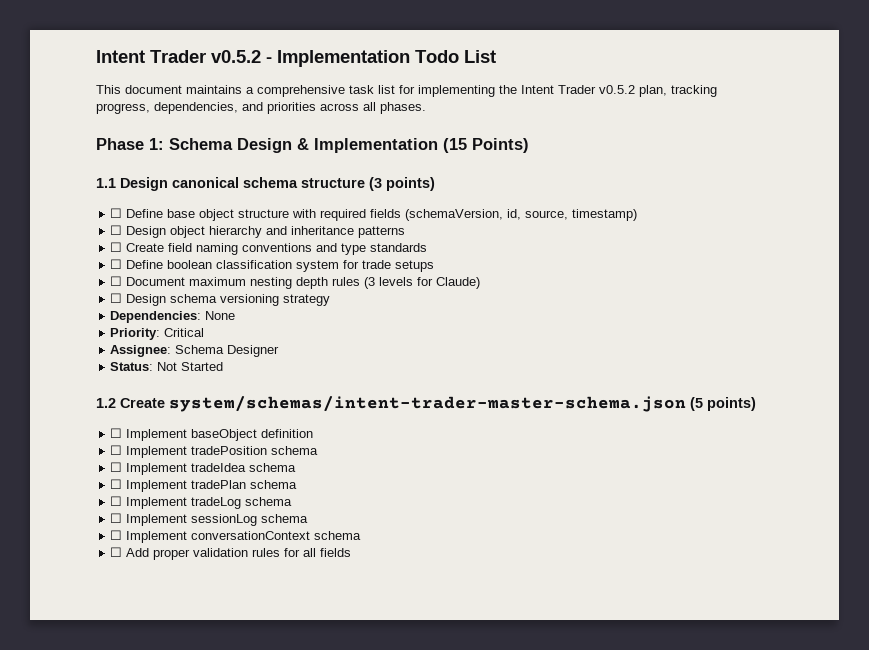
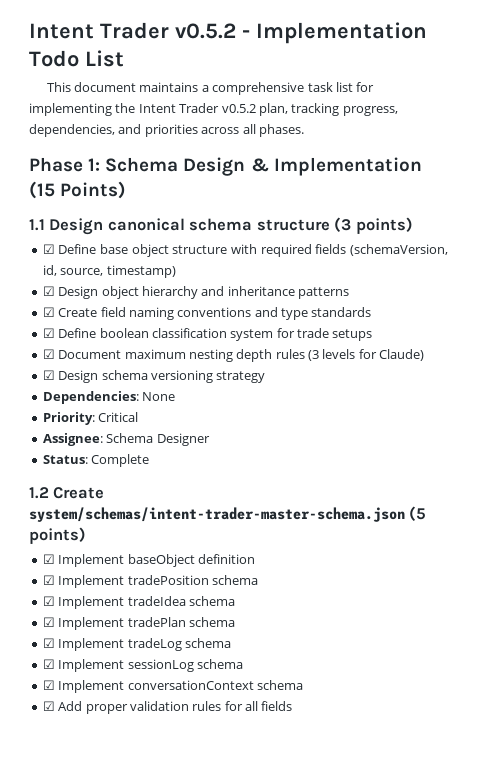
[110,208,123,218] ☐ -> [42,244,55,254] ☑
[110,225,123,235] ☐ -> [42,286,55,296] ☑
[110,242,123,252] ☐ -> [42,307,55,317] ☑
[110,259,123,269] ☐ -> [42,328,55,338] ☑
[110,276,123,286] ☐ -> [42,349,55,359] ☑
[110,293,123,303] ☐ -> [42,370,55,380] ☑
[157,362,224,371] Not Started -> [91,454,150,467] Complete
[110,428,123,438] ☐ -> [42,554,55,564] ☑
[110,445,123,455] ☐ -> [42,575,55,585] ☑
[110,462,123,472] ☐ -> [42,596,55,606] ☑
[110,479,123,489] ☐ -> [42,617,55,627] ☑
[110,496,123,506] ☐ -> [42,638,55,648] ☑
[110,513,123,523] ☐ -> [42,659,55,669] ☑
[110,530,123,540] ☐ -> [42,680,55,690] ☑
[110,547,123,557] ☐ -> [42,701,55,711] ☑

